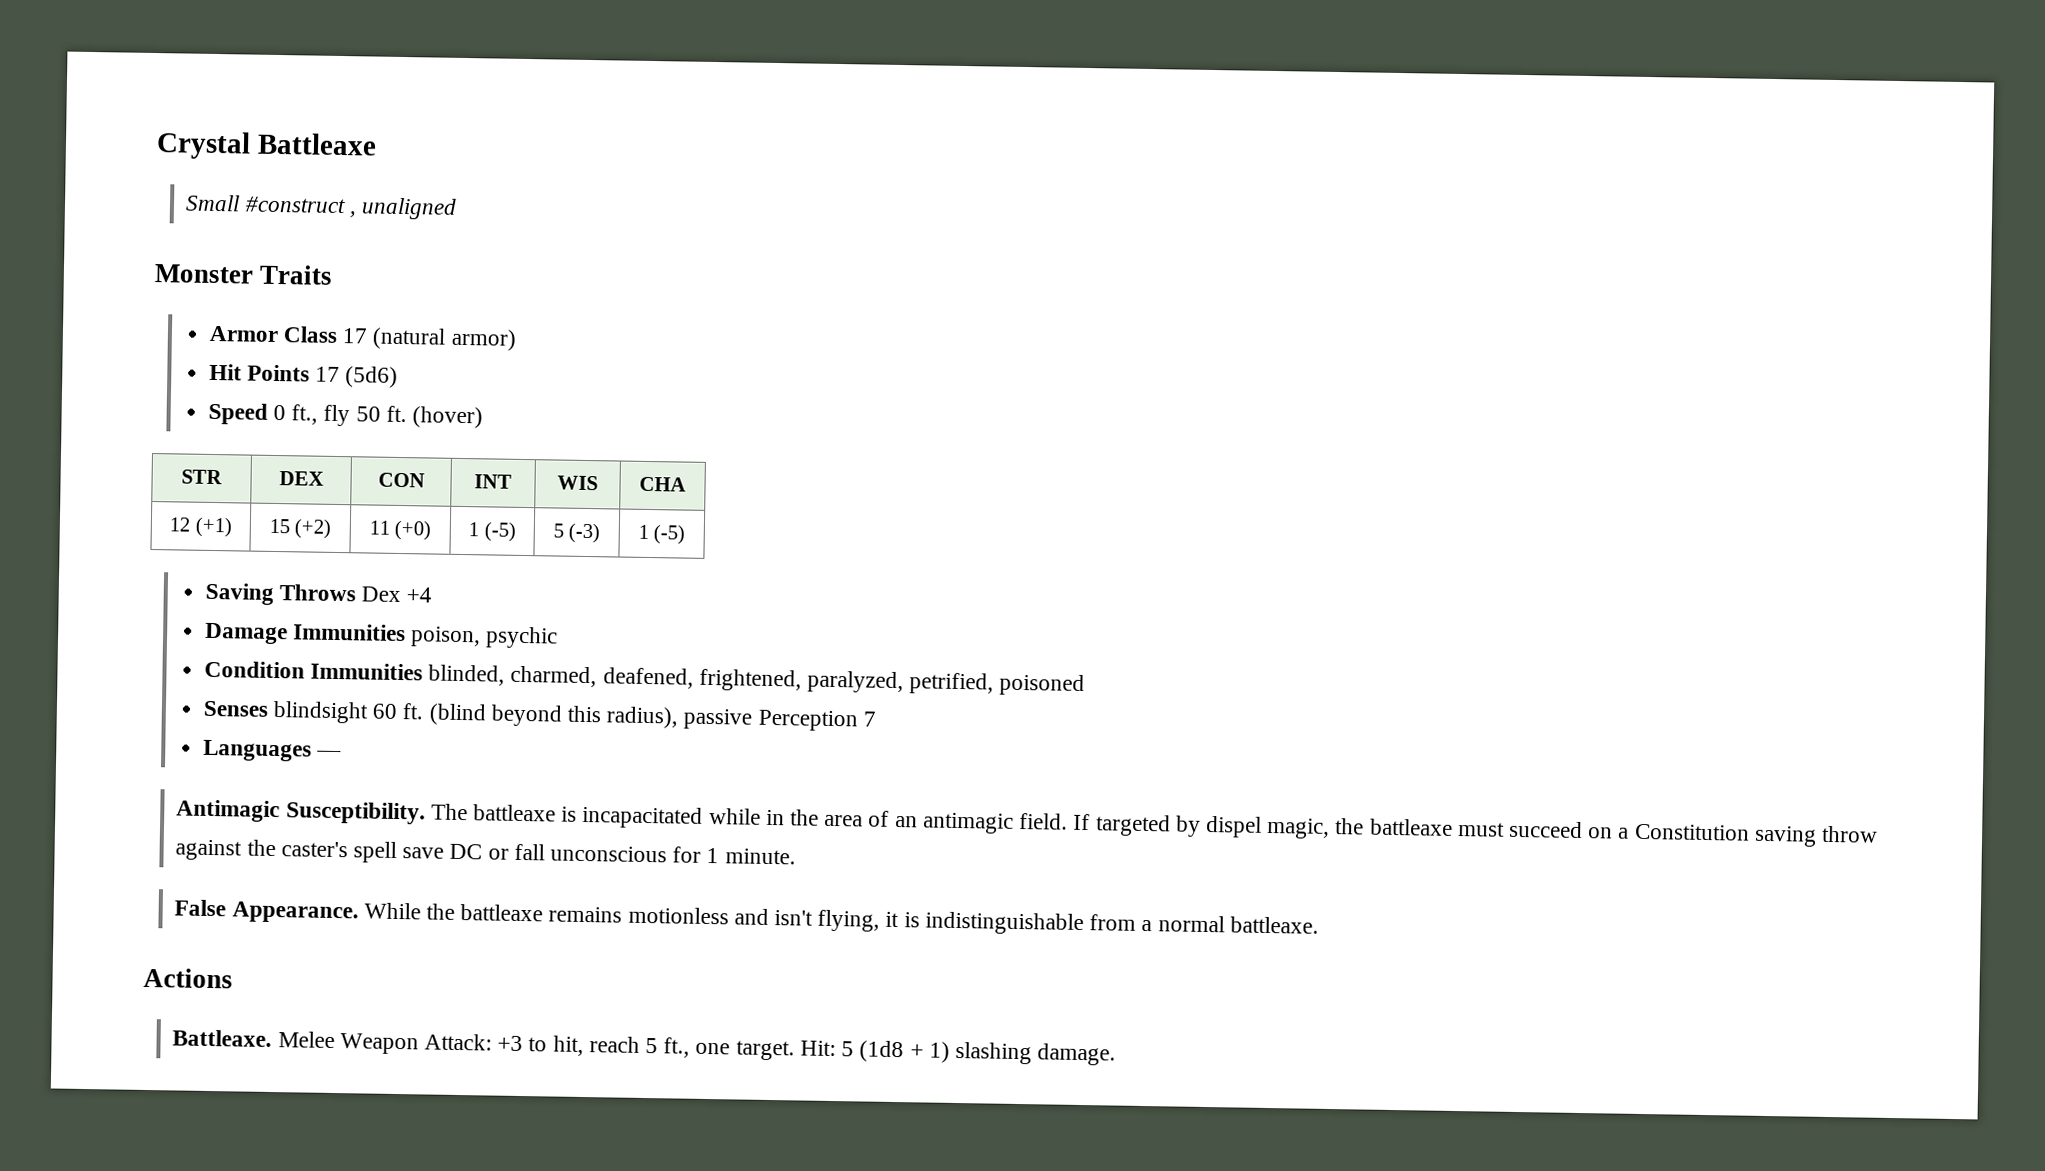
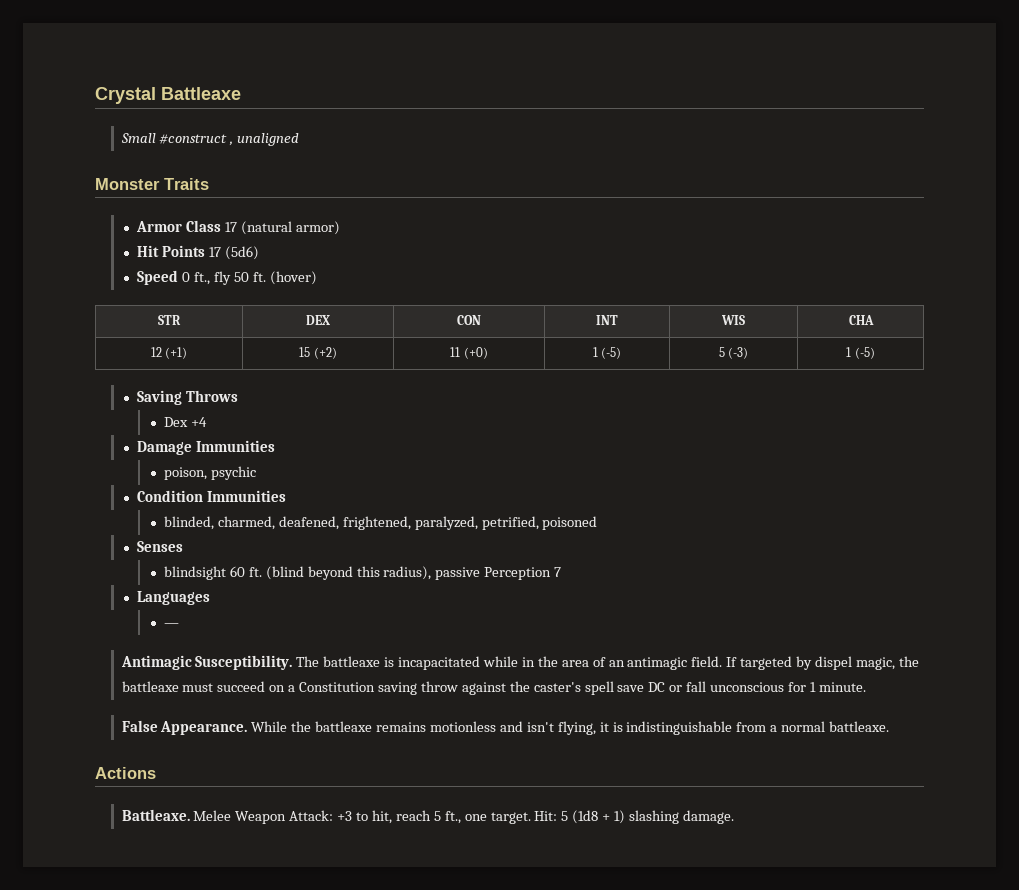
(356, 593) none -> (239, 396) //
(406, 632) none -> (276, 446) //
(423, 671) none -> (287, 496) //
(269, 708) none -> (184, 546) //
(312, 750) none -> (211, 598) //

